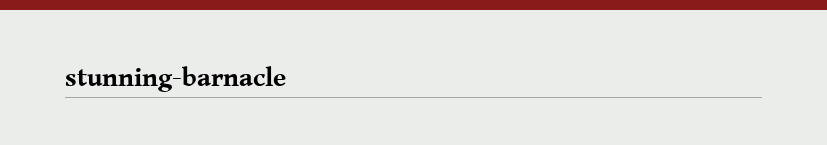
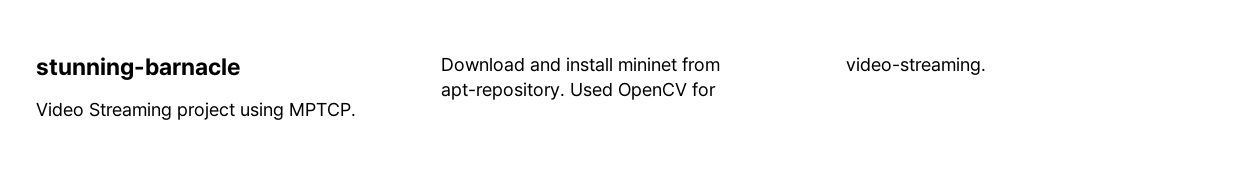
(286, 79) none -> [36,102,356,120] [441,57,720,72] [441,82,716,100] [846,57,986,75] // Video Streaming project using MPTCP. Download and install mininet from apt-repository. Used OpenCV for video-streaming.

